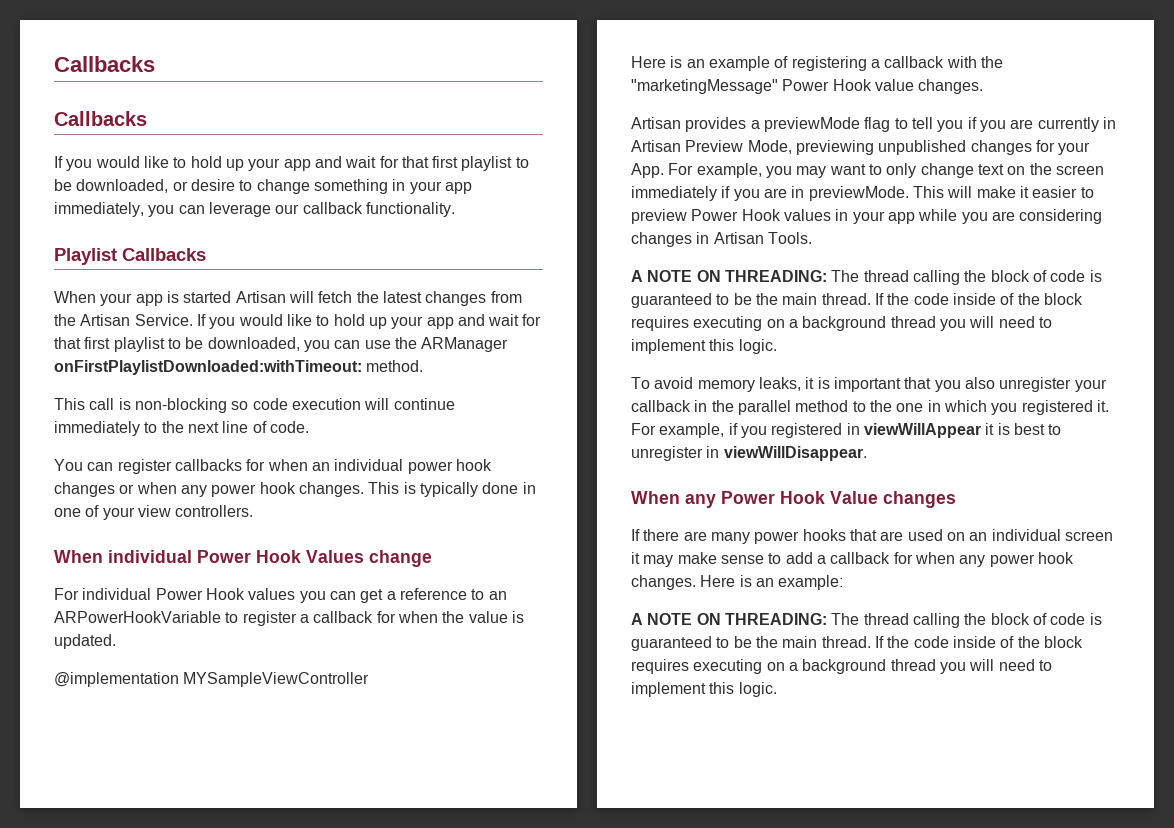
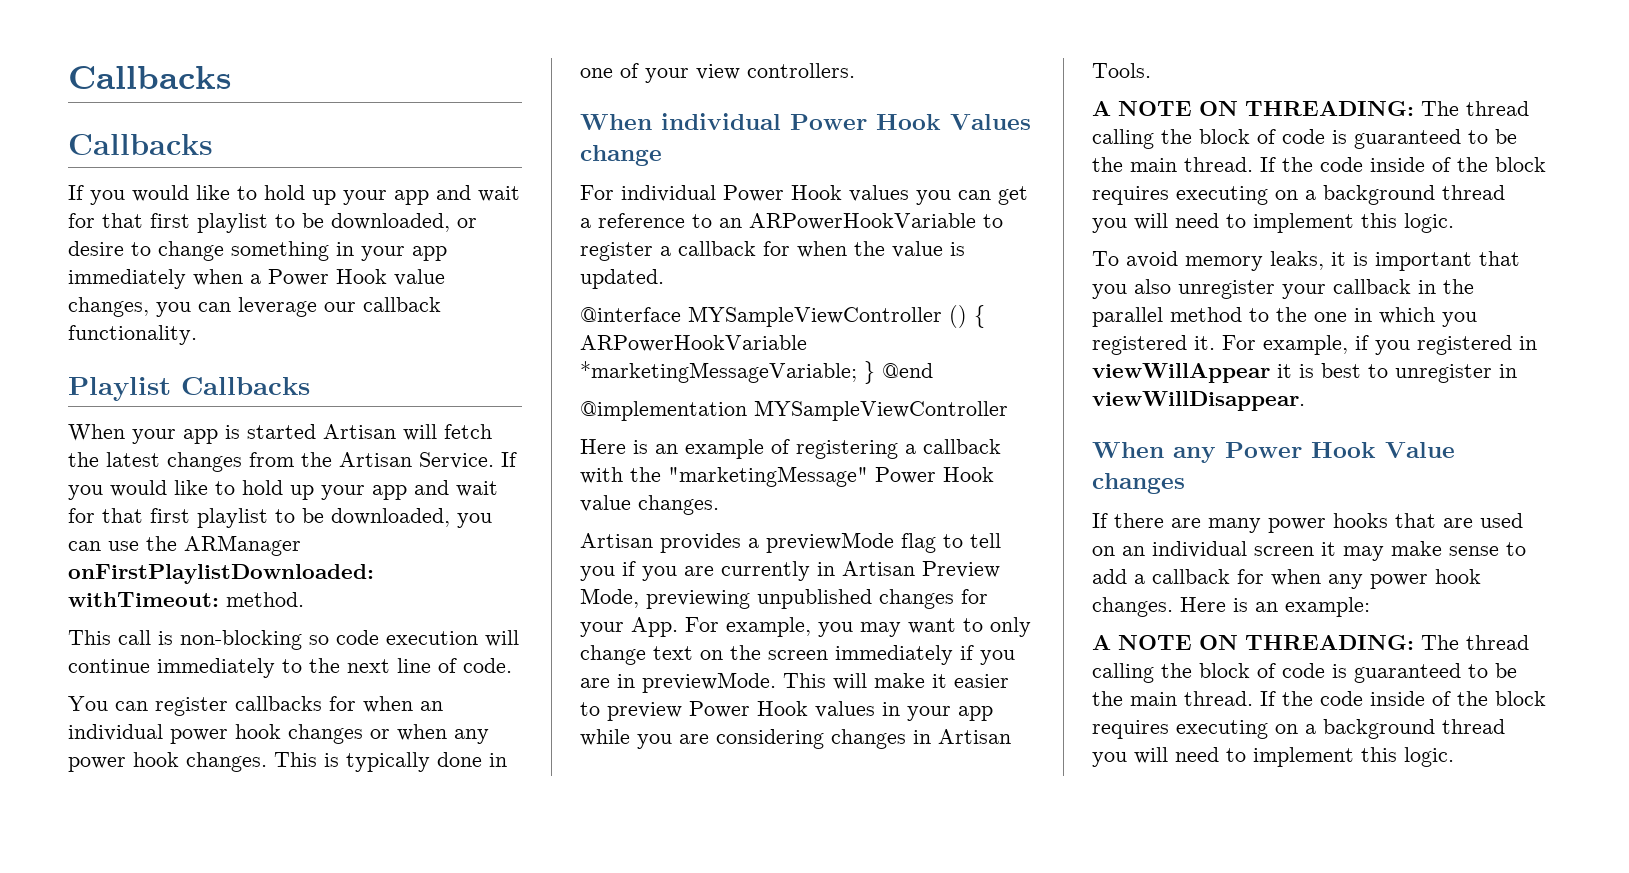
[54,202,144,217] immediately, -> [68,269,445,289] [68,297,149,317] immediately when a Power Hook value changes,
(116, 641) none -> [580,305,985,328] [580,335,807,352] [580,361,933,384] // @interface MYSampleViewController () { ARPowerHookVariable *marketingMessageVariable; } @end

